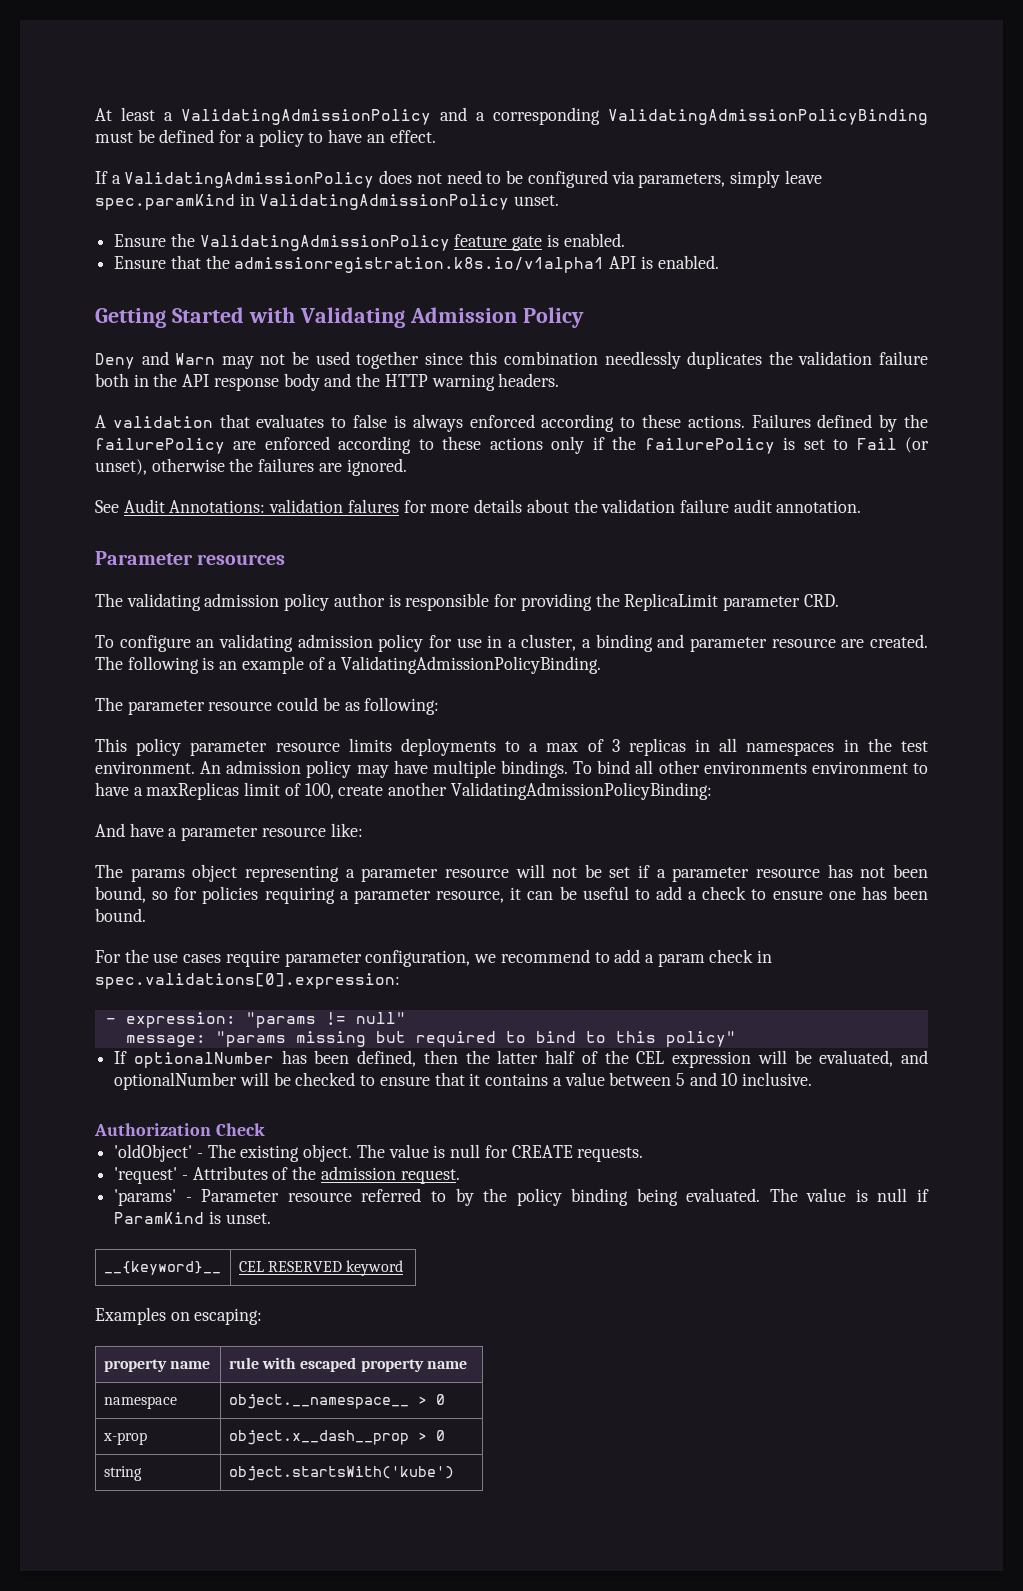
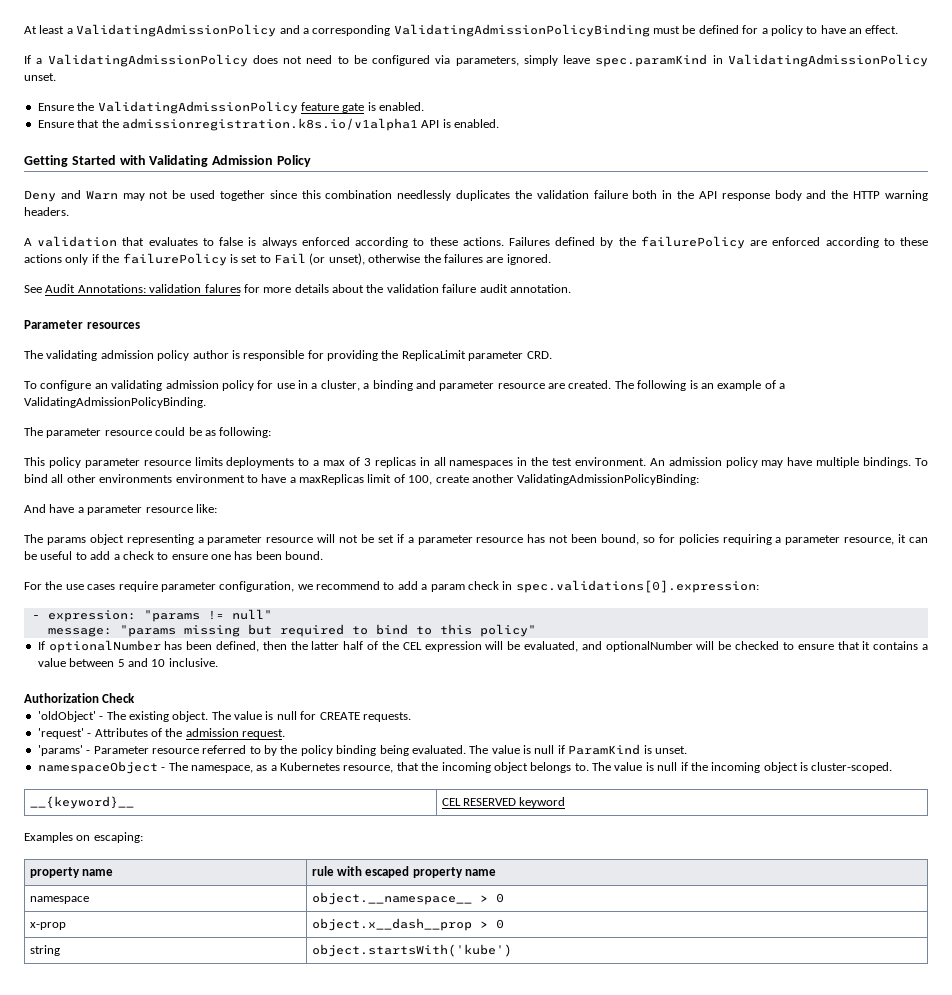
(271, 1218) none -> [37,761,893,774] // namespaceObject - The namespace, as a Kubernetes resource, that the incoming object belongs to. The value is null if the incoming object is cluster-scoped.

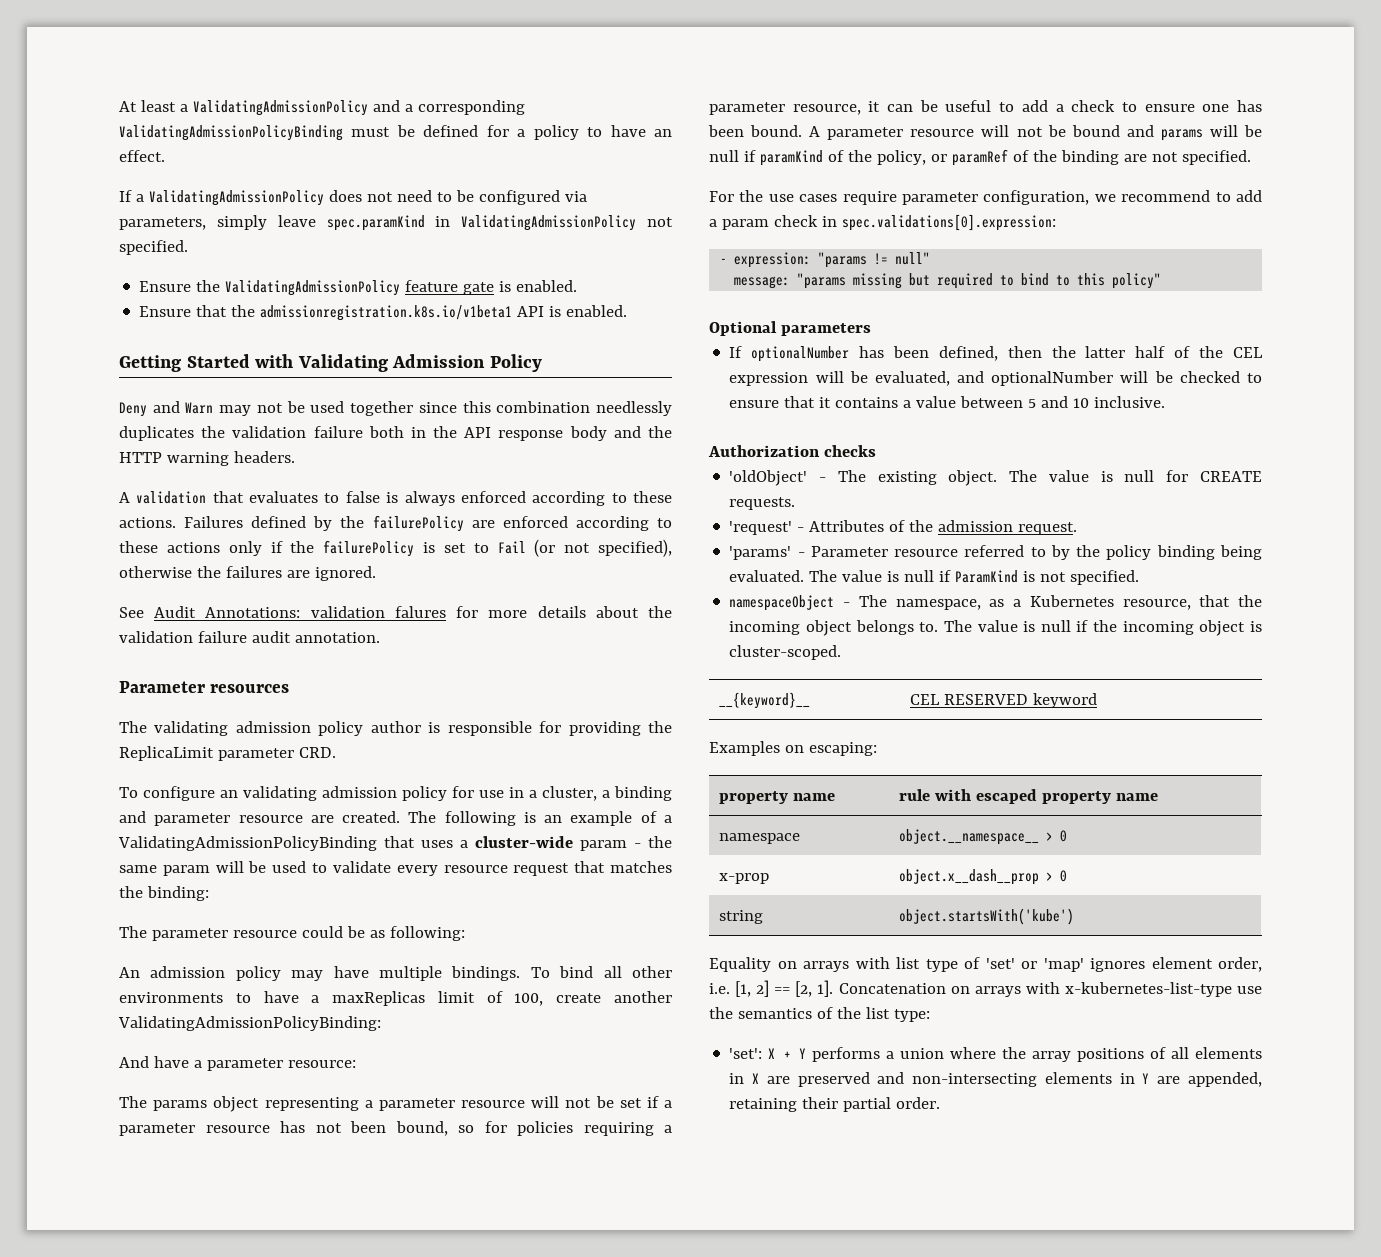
[24,73,56,81] unset. -> [646,217,673,227] [119,240,188,255] not specified.
[121,118,418,131] admissionregistration.k8s.io/v1alpha1 -> [260,305,513,321] admissionregistration.k8s.io/v1beta1
[328,253,365,265] unset), -> [564,539,672,557] not specified),
[24,397,206,408] ValidatingAdmissionPolicyBinding. -> [118,836,672,851] [119,861,672,876] [119,886,209,901] ValidatingAdmissionPolicyBinding that uses a cluster-wide param - the same param will be used to validate every resource request that matches the binding:
[24,457,646,468] This policy parameter resource limits deployments to a max of 3 replicas in all namespaces in the test environment. -> (465, 933) none
[175,474,245,483] environment -> (223, 997) none
[145,504,217,513] resource like: -> [287,1060,356,1068] resource:
(324, 555) none -> [809,125,1262,141] [709,149,1251,166] A parameter resource will not be bound and params will be null if paramKind of the policy, or paramRef of the binding are not specified.
(536, 630) none -> [709,321,871,336] // Optional parameters
[102,693,136,703] Check -> [823,445,876,457] checks
[654,746,687,754] unset. -> [1040,570,1140,585] not specified.
(512, 950) none -> [709,957,1262,972] [709,980,1262,997] [709,1007,930,1022] [729,1047,1262,1062] [729,1072,1262,1087] [729,1097,941,1112] // Equality on arrays with list type of 'set' or 'map' ignores element order, i.e. [1, 2] == [2, 1]. Concatenation on arrays with x-kubernetes-list-type use the semantics of the list type: // 'set': X + Y performs a union where the array positions of all elements in X are preserved and non-intersecting elements in Y are appended, retaining their partial order.

